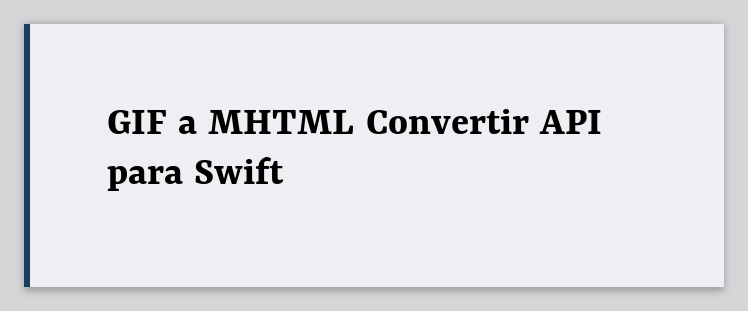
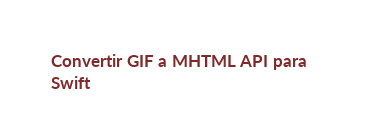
(107, 122) none -> [51,54,123,67] Convertir
[365,109,529,134] Convertir -> (236, 61) none

